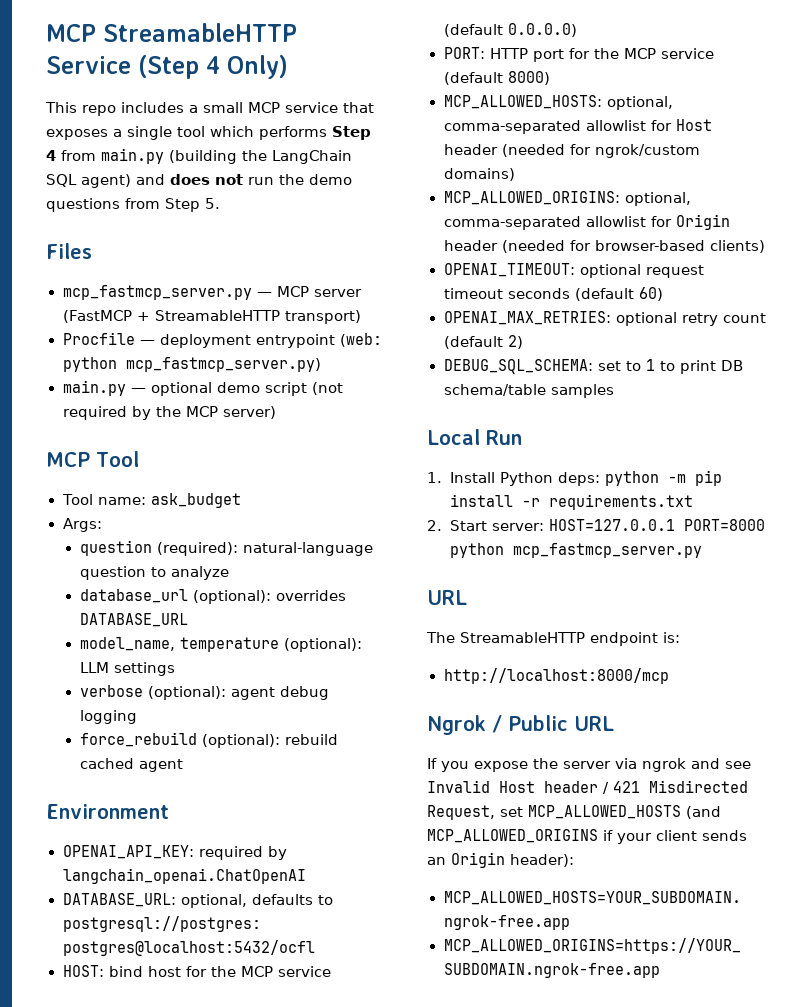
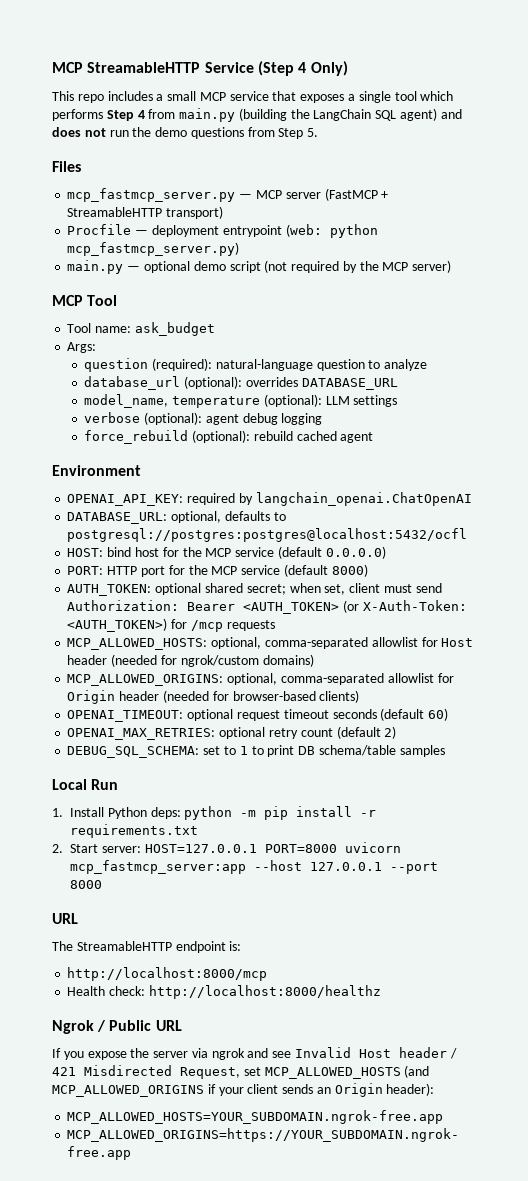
(550, 78) none -> [67,583,442,596] [67,600,467,614] [67,618,275,632] // AUTH_TOKEN: optional shared secret; when set, client must send Authorization: Bearer <AUTH_TOKEN> (or X-Auth-Token: <AUTH_TOKEN>) for /mcp requests
[449,543,702,558] python mcp_fastmcp_server.py -> [344,842,401,853] [70,860,438,874] [70,880,102,889] uvicorn mcp_fastmcp_server:app --host 127.0.0.1 --port 8000
(669, 676) none -> [67,985,381,999] // Health check: http://localhost:8000/healthz

